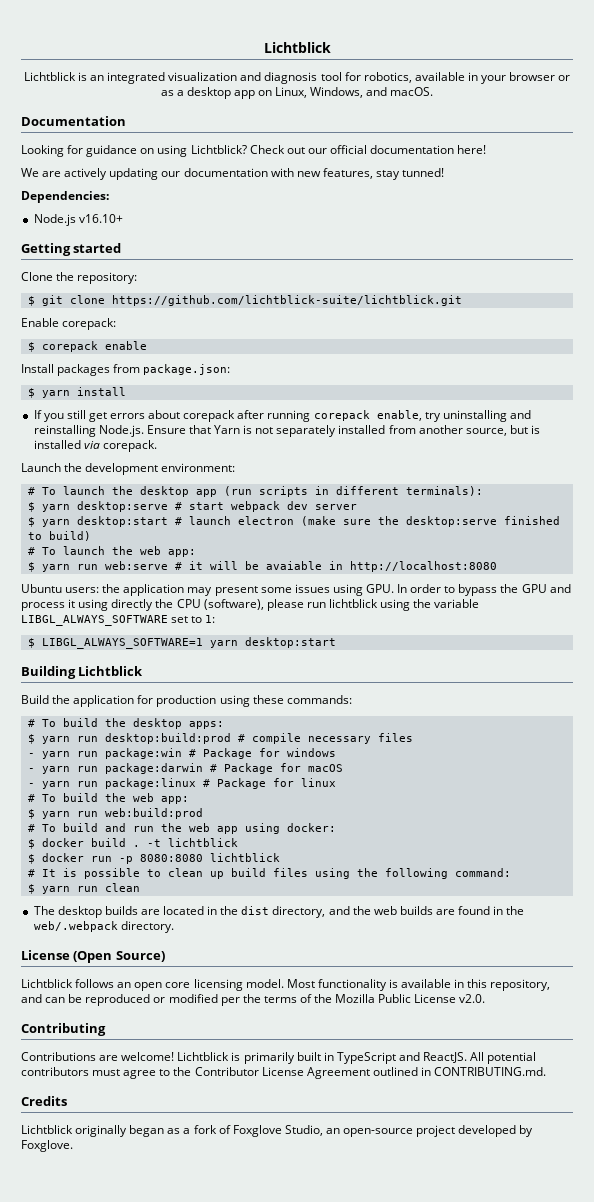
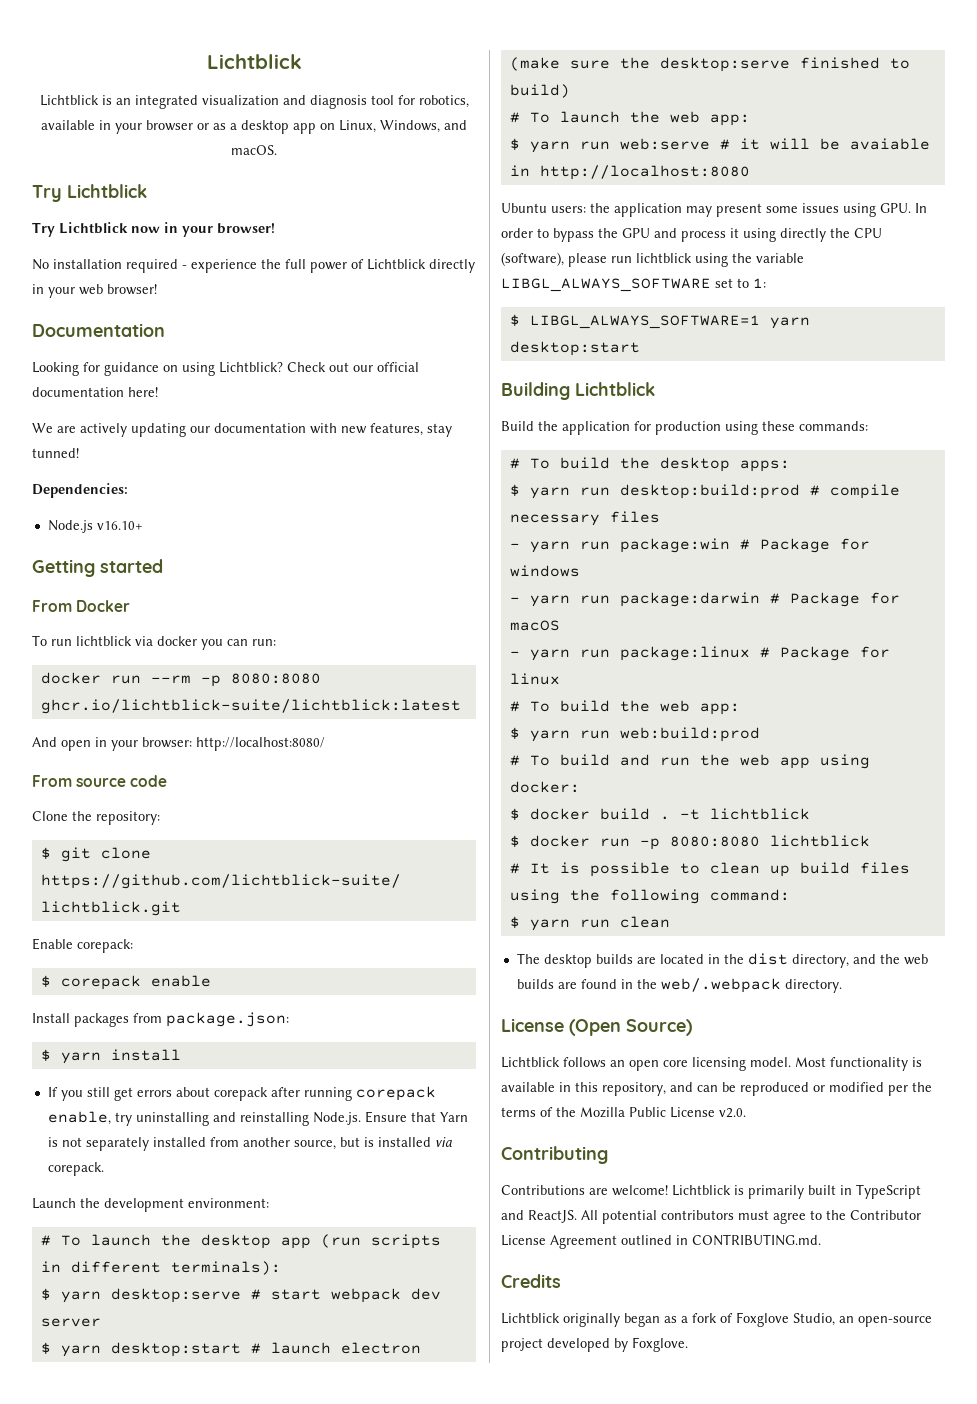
(434, 91) none -> [32,184,147,202] [32,222,275,237] [32,259,475,273] [32,284,157,298] // Try Lichtblick // Try Lichtblick now in your browser! // No installation required - experience the full power of Lichtblick directly in your web browser!
(122, 248) none -> [32,600,131,612] [32,635,276,650] [40,672,321,687] [40,699,461,714] [32,737,325,751] [32,775,168,787] // From Docker // To run lichtblick via docker you can run: // docker run --rm -p 8080:8080 ghcr.io/lichtblick-suite/lichtblick:latest // And open in your browser: http://localhost:8080/ // From source code

